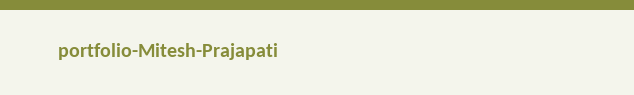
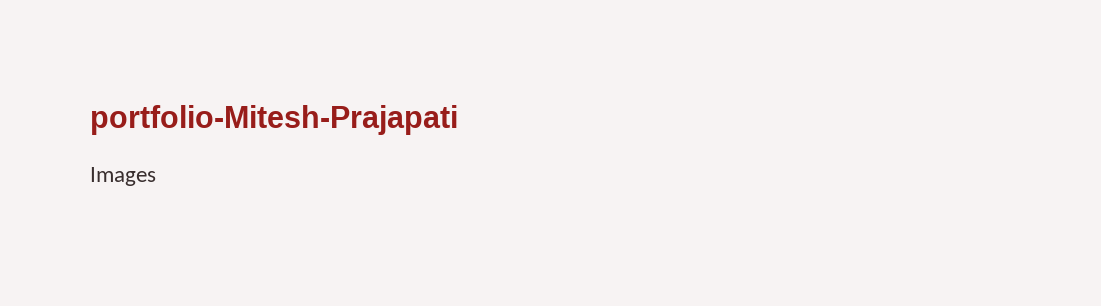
(278, 51) none -> [90,167,156,186] // Images

